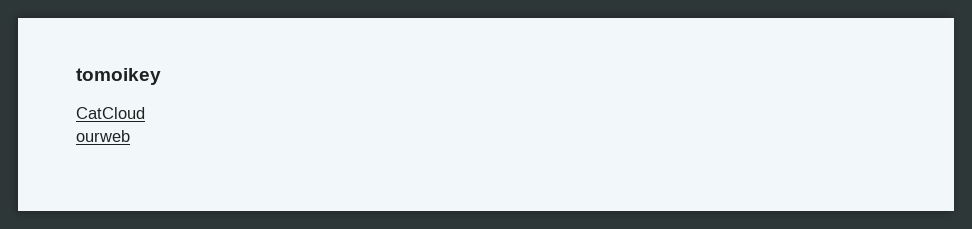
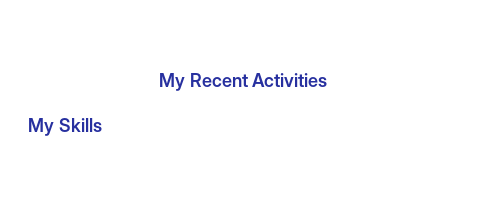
[76,68,161,85] [76,107,145,119] [76,130,130,142] tomoikey // CatCloud // ourweb -> [158,73,328,91] [28,118,102,136] My Recent Activities // My Skills

